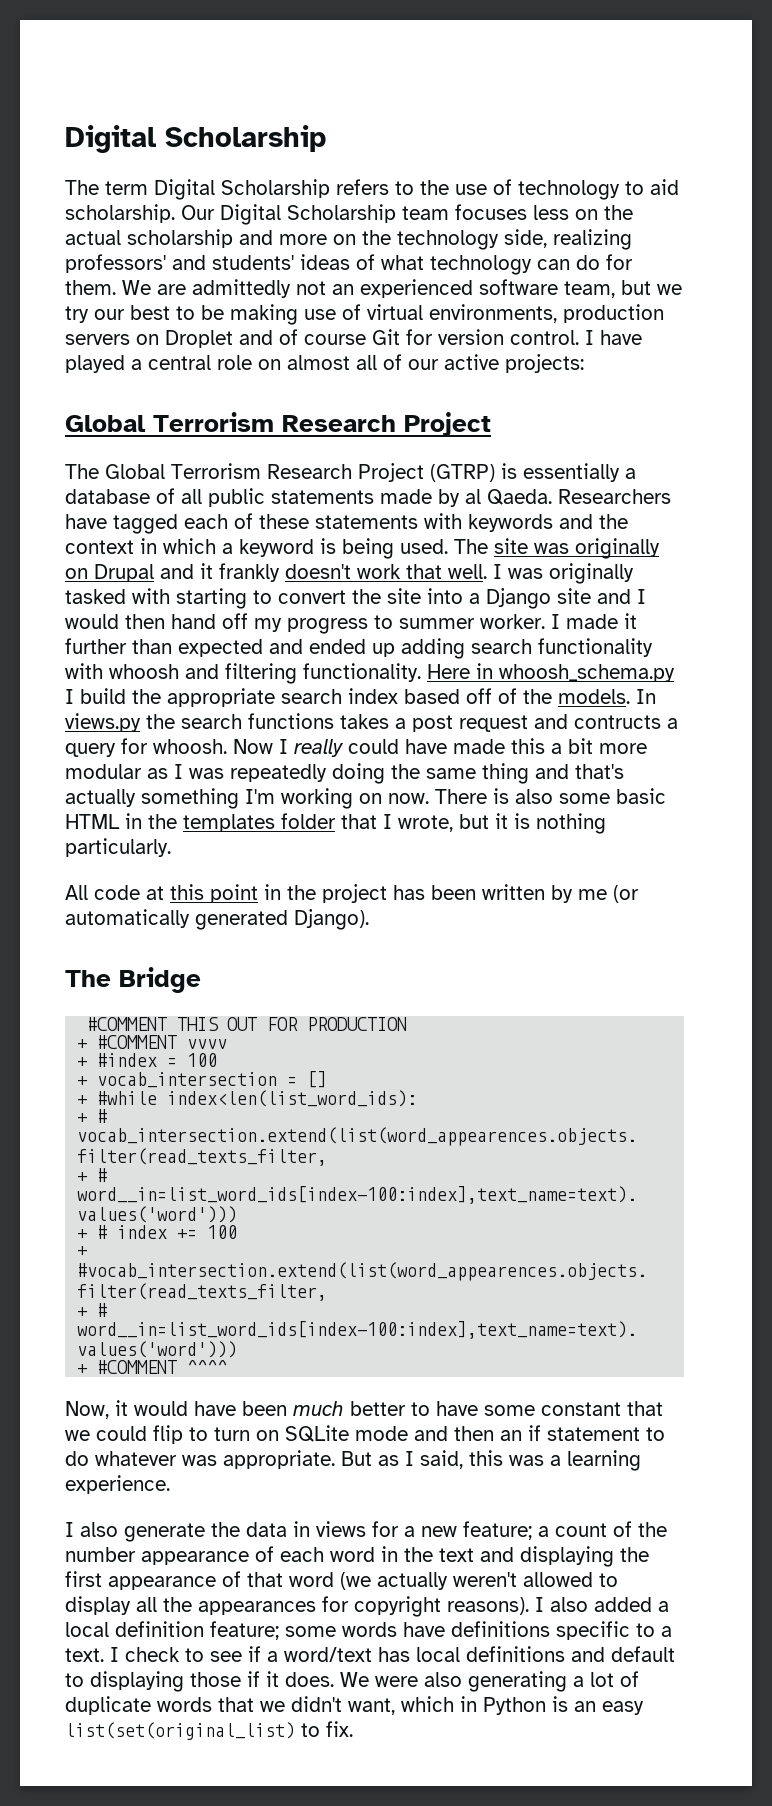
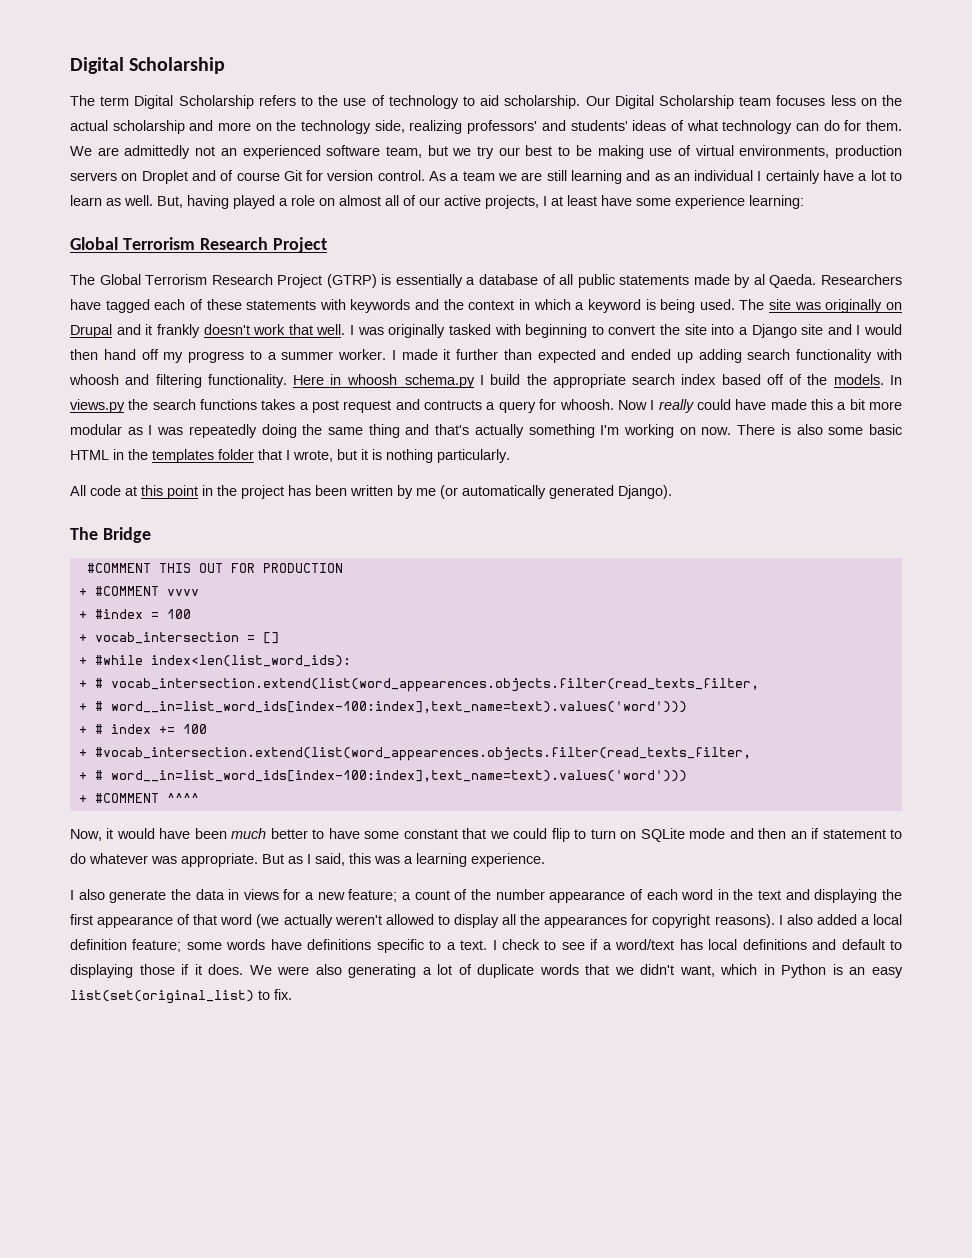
[585,330,642,345] I have -> [429,170,902,184] [70,195,229,209] As a team we are still learning and as an individual I certainly have a lot to learn as well. But, having
[148,355,211,370] central -> (288, 202) none
[505,354,584,373] projects: -> [485,195,804,209] projects, I at least have some experience learning:
[176,588,247,609] starting -> [525,324,588,338] beginning
(393, 622) none -> [267,352,277,360] a

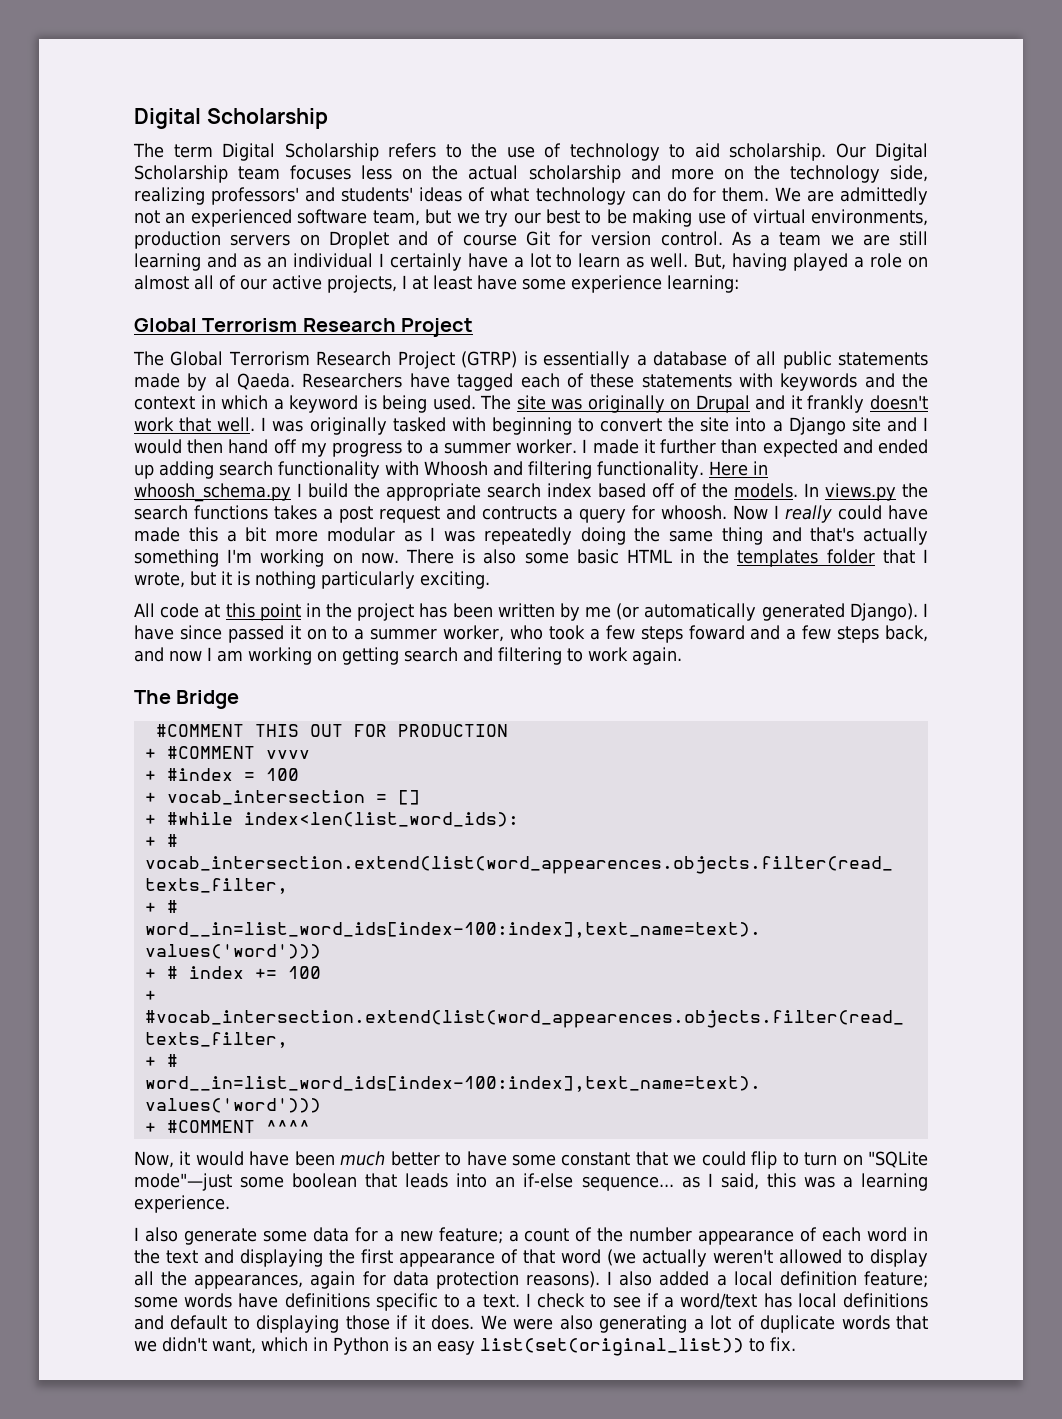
[69,374,119,385] whoosh -> [424,461,488,476] Whoosh
[437,449,510,463] particularly. -> [321,571,490,589] particularly exciting.
(672, 492) none -> [922,603,928,617] [134,625,929,643] [134,647,682,665] I have since passed it on to a summer worker, who took a few steps foward and a few steps back, and now I am working on getting search and filtering to work again.
[640,828,903,842] [70,853,284,867] SQLite mode and then an if statement to do whatever was appropriate. But -> [868,1151,929,1168] [134,1173,674,1191] "SQLite mode"—just some boolean that leads into an if-else sequence...
[170,889,279,900] the data in views -> [262,1227,349,1242] some data
[544,914,711,928] appearances for copyright -> [194,1271,519,1289] appearances, again for data protection
[70,990,254,1004] list(set(original_list) -> [480,1338,744,1356] list(set(original_list))

